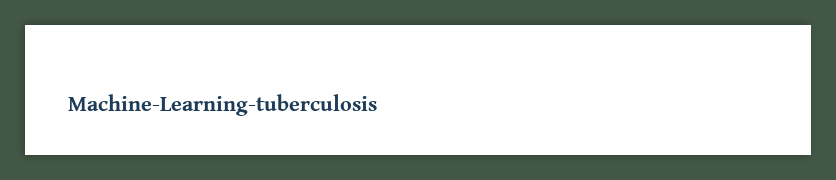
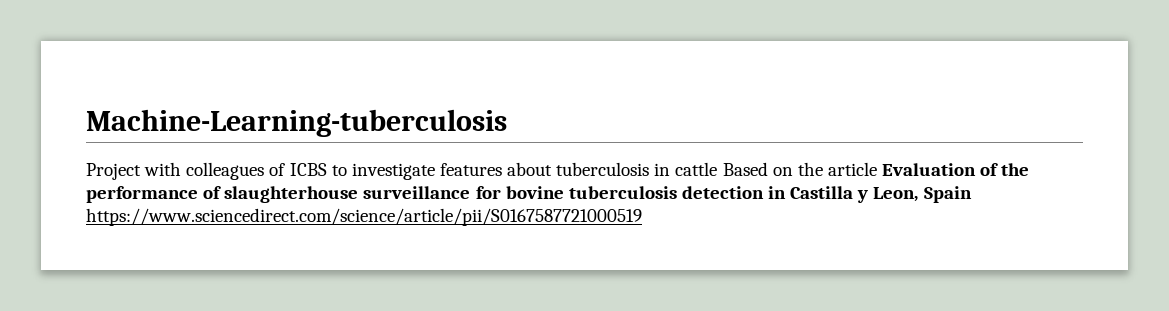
(377, 105) none -> [86,162,1030,180] [86,186,972,203] [86,208,642,226] // Project with colleagues of ICBS to investigate features about tuberculosis in cattle Based on the article Evaluation of the performance of slaughterhouse surveillance for bovine tuberculosis detection in Castilla y Leon, Spain https://www.sciencedirect.com/science/article/pii/S0167587721000519

